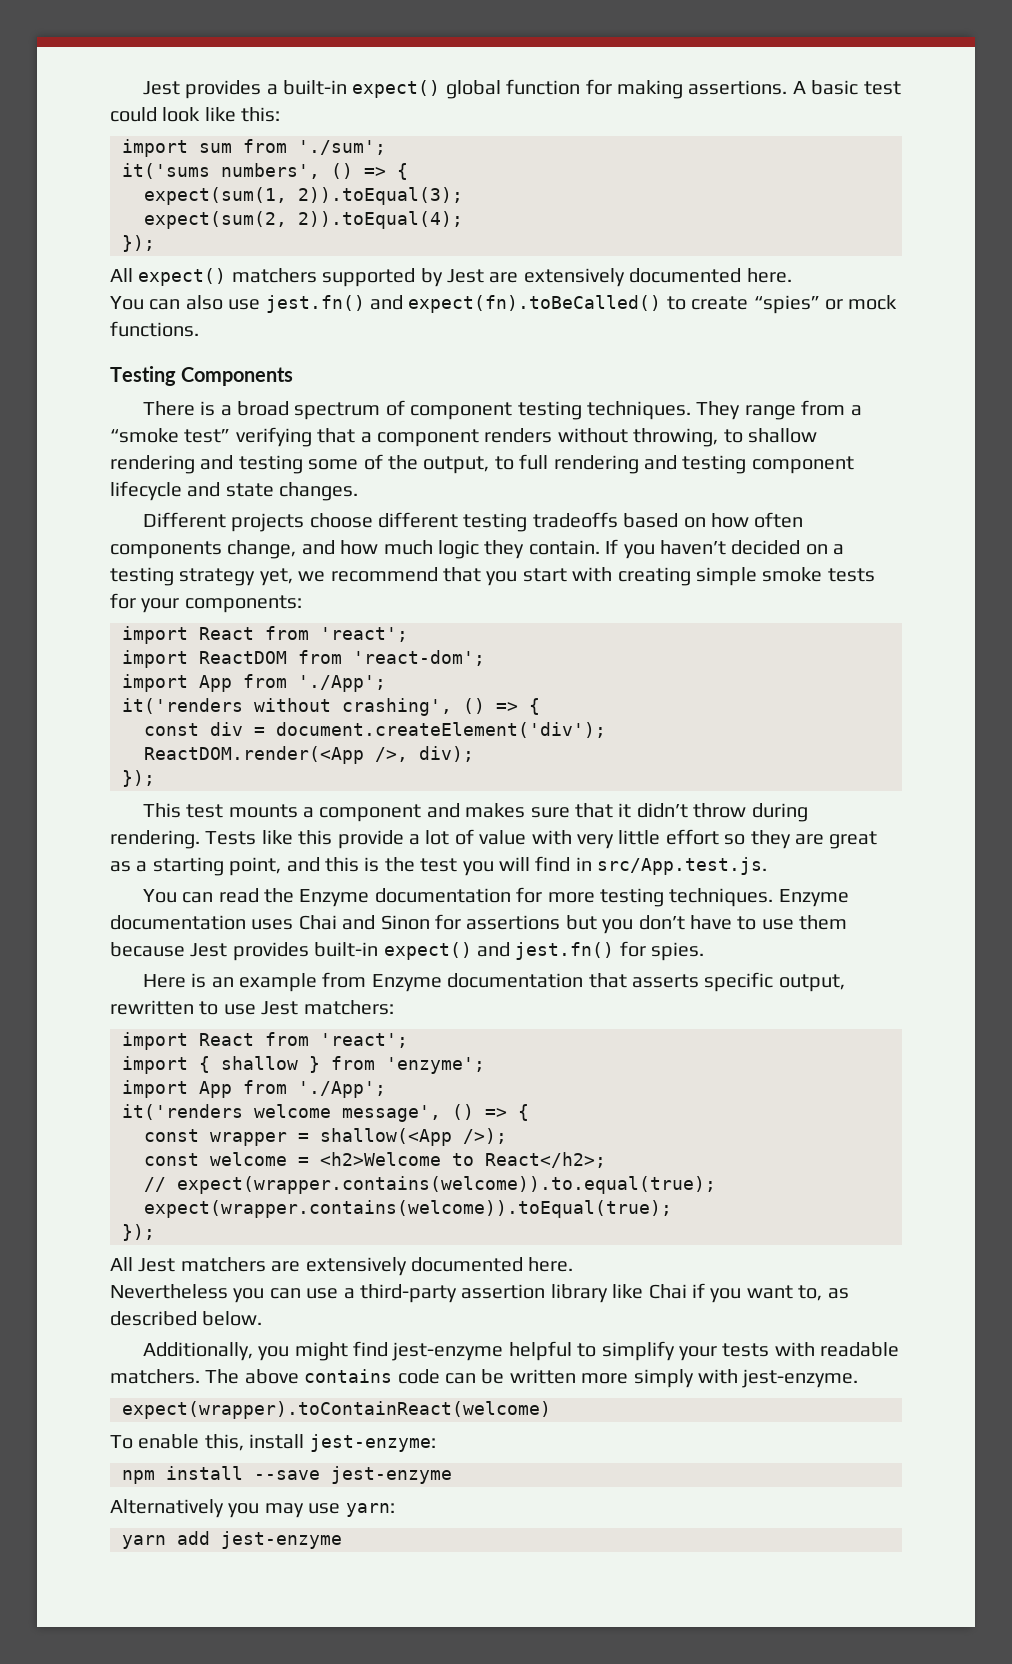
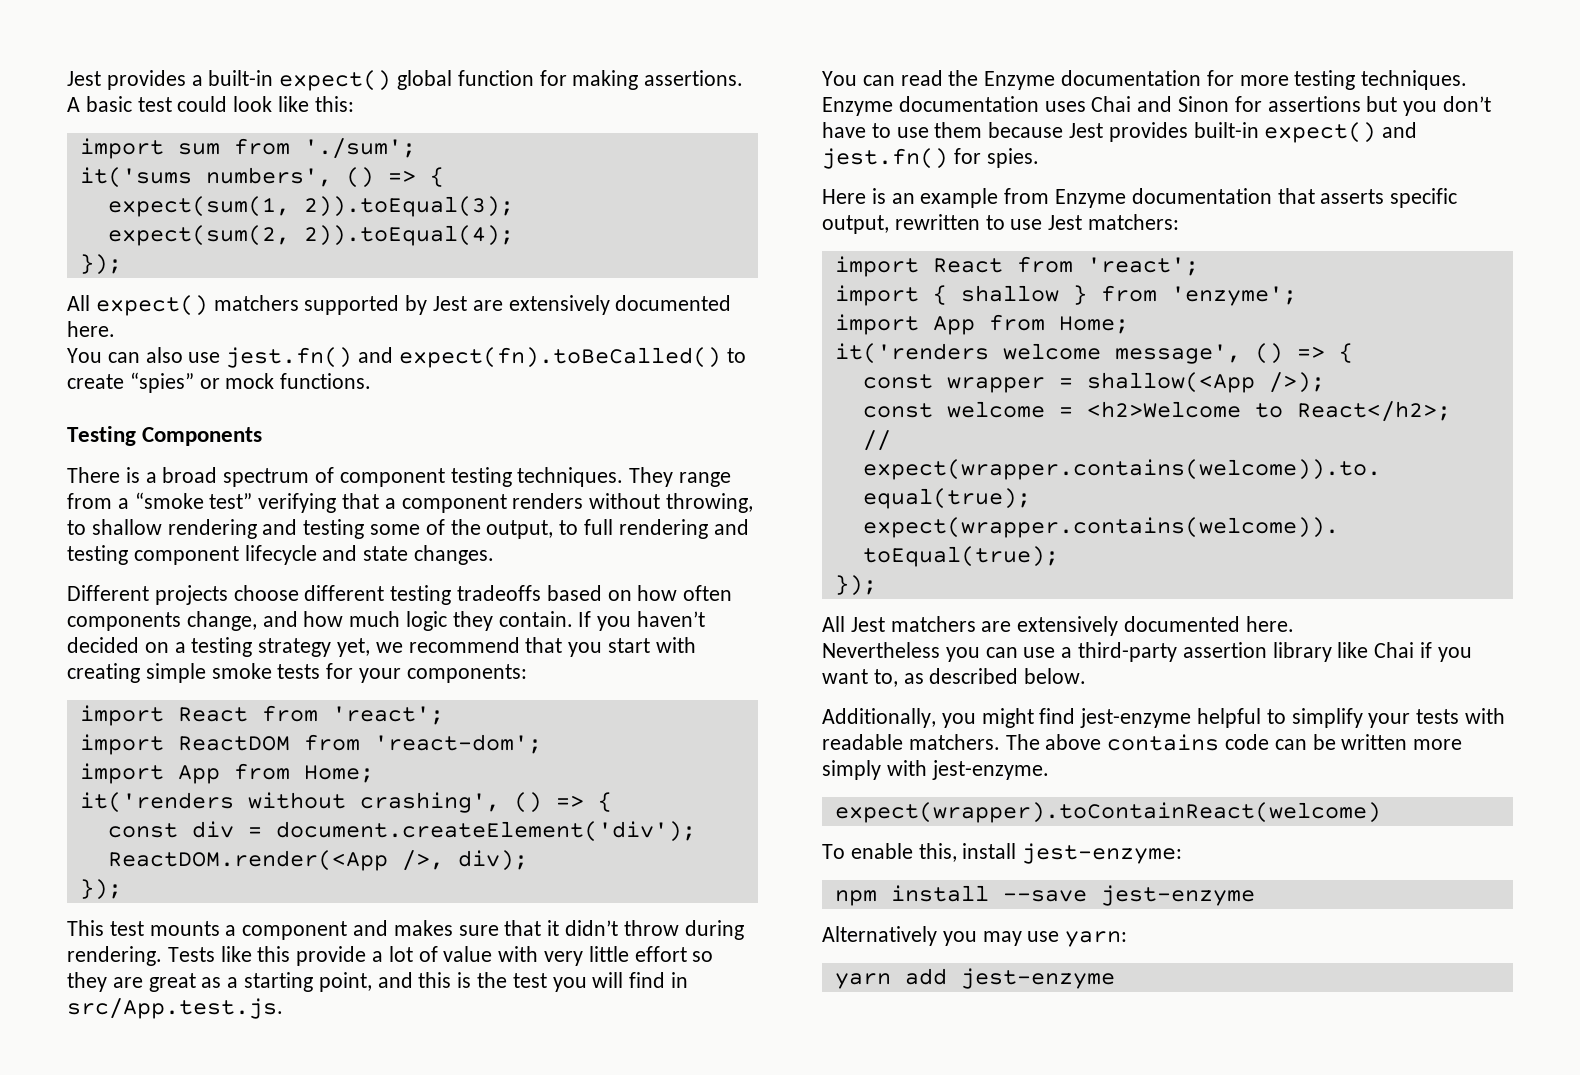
[298,675,386,692] './App'; -> [303,765,374,783] Home;
[298,1081,386,1098] './App'; -> [1058,316,1129,334] Home;

